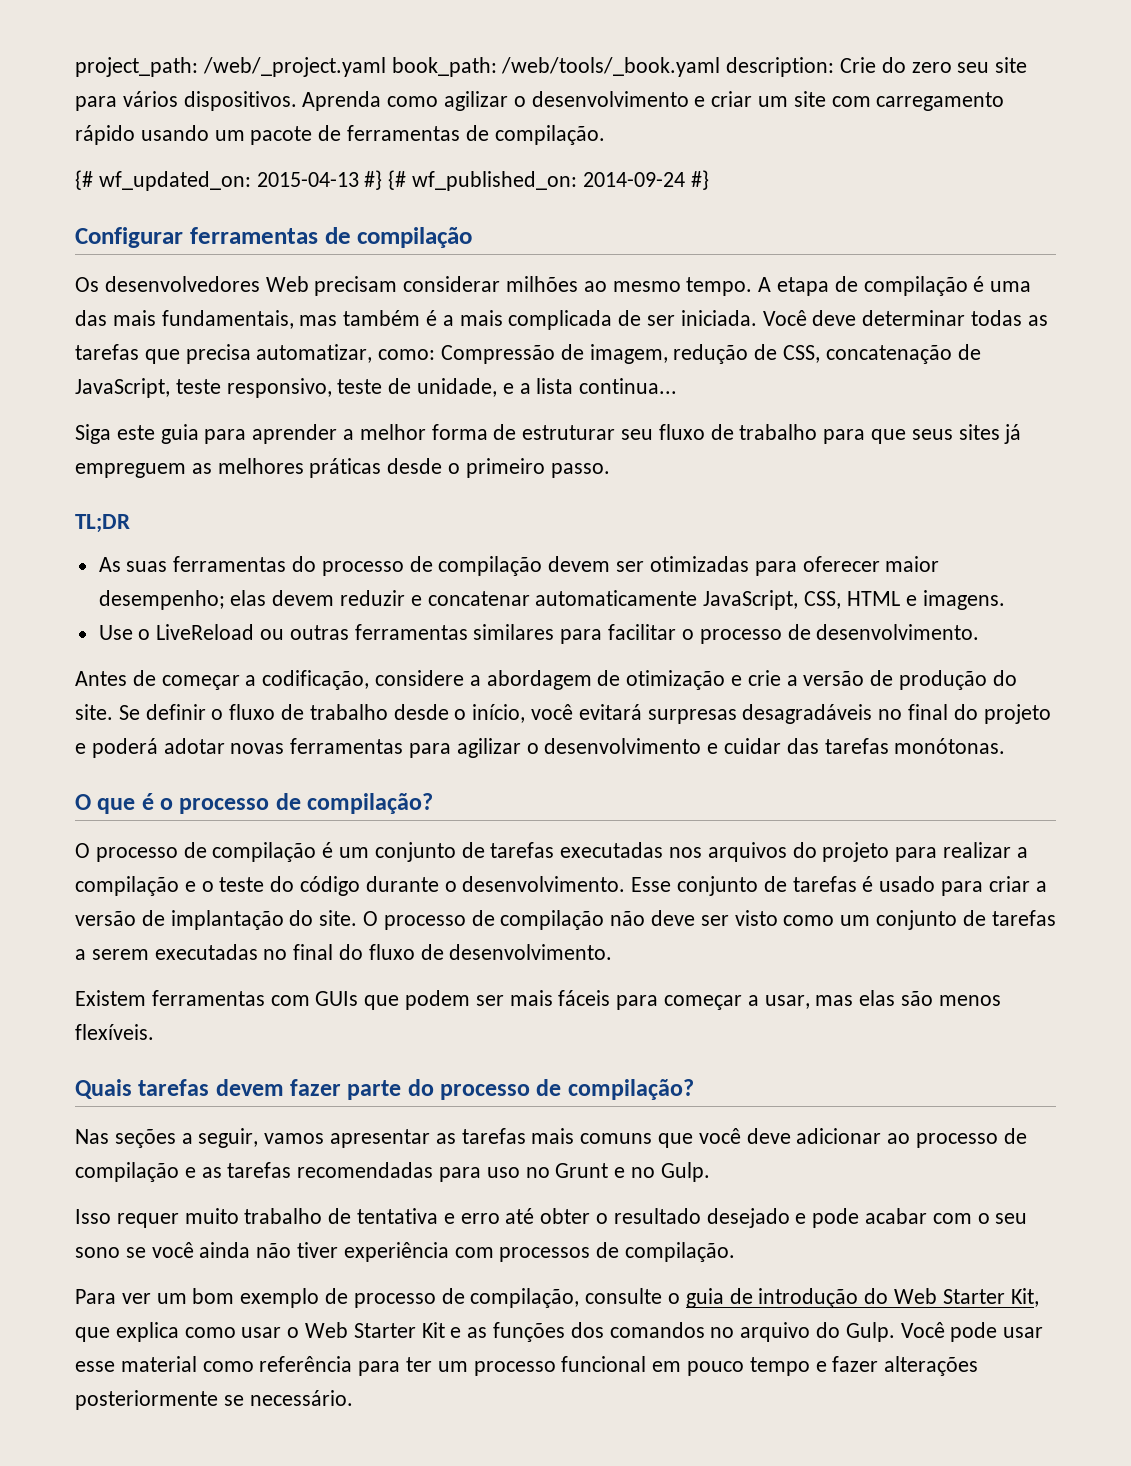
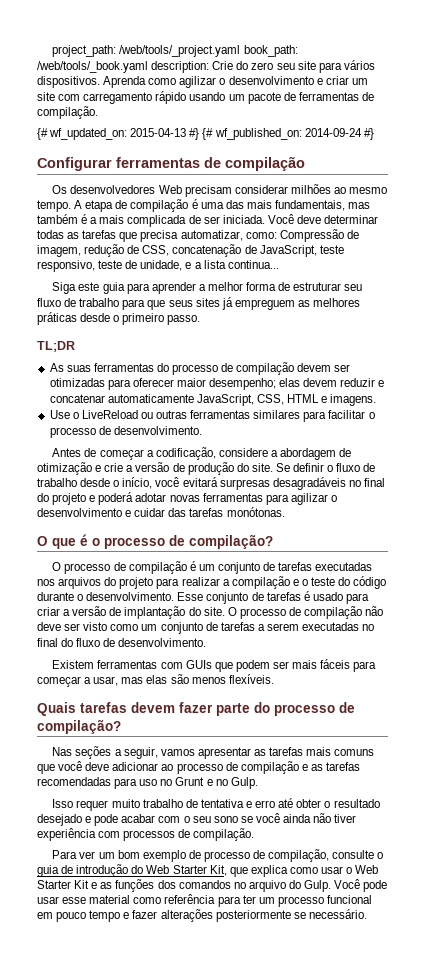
[202,57,386,77] /web/_project.yaml -> [119,45,241,57] /web/tools/_project.yaml

